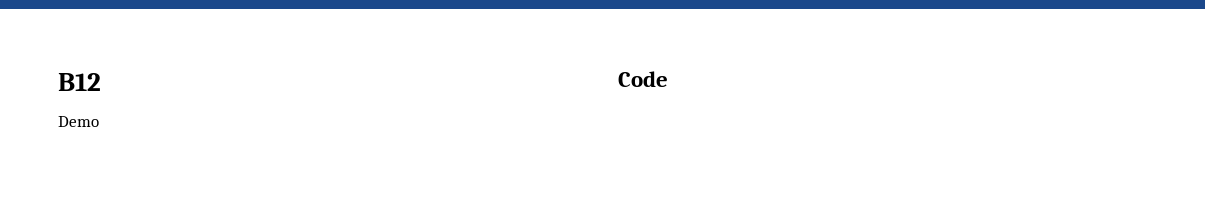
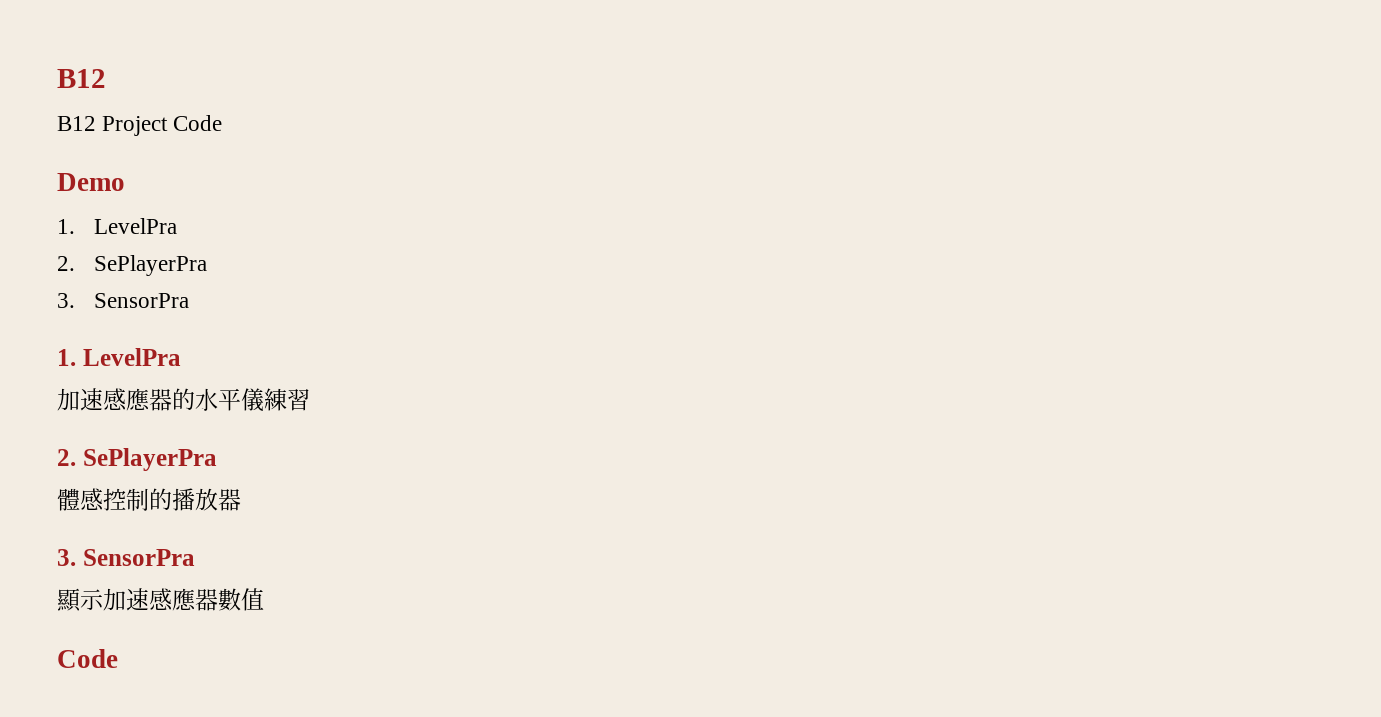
[58,116,99,127] Demo -> [57,115,223,136] [57,173,125,191] [57,218,177,234] [57,255,207,276] [57,293,189,308] [57,348,181,366] [57,388,310,412] [57,448,217,471] [57,488,241,511] [57,549,195,566] [56,588,264,612] B12 Project Code // Demo // 1. LevelPra // 2. SePlayerPra // 3. SensorPra // 1. LevelPra // 加速感應器的水平儀練習 // 2. SePlayerPra // 體感控制的播放器 // 3. SensorPra // 顯示加速感應器數值

